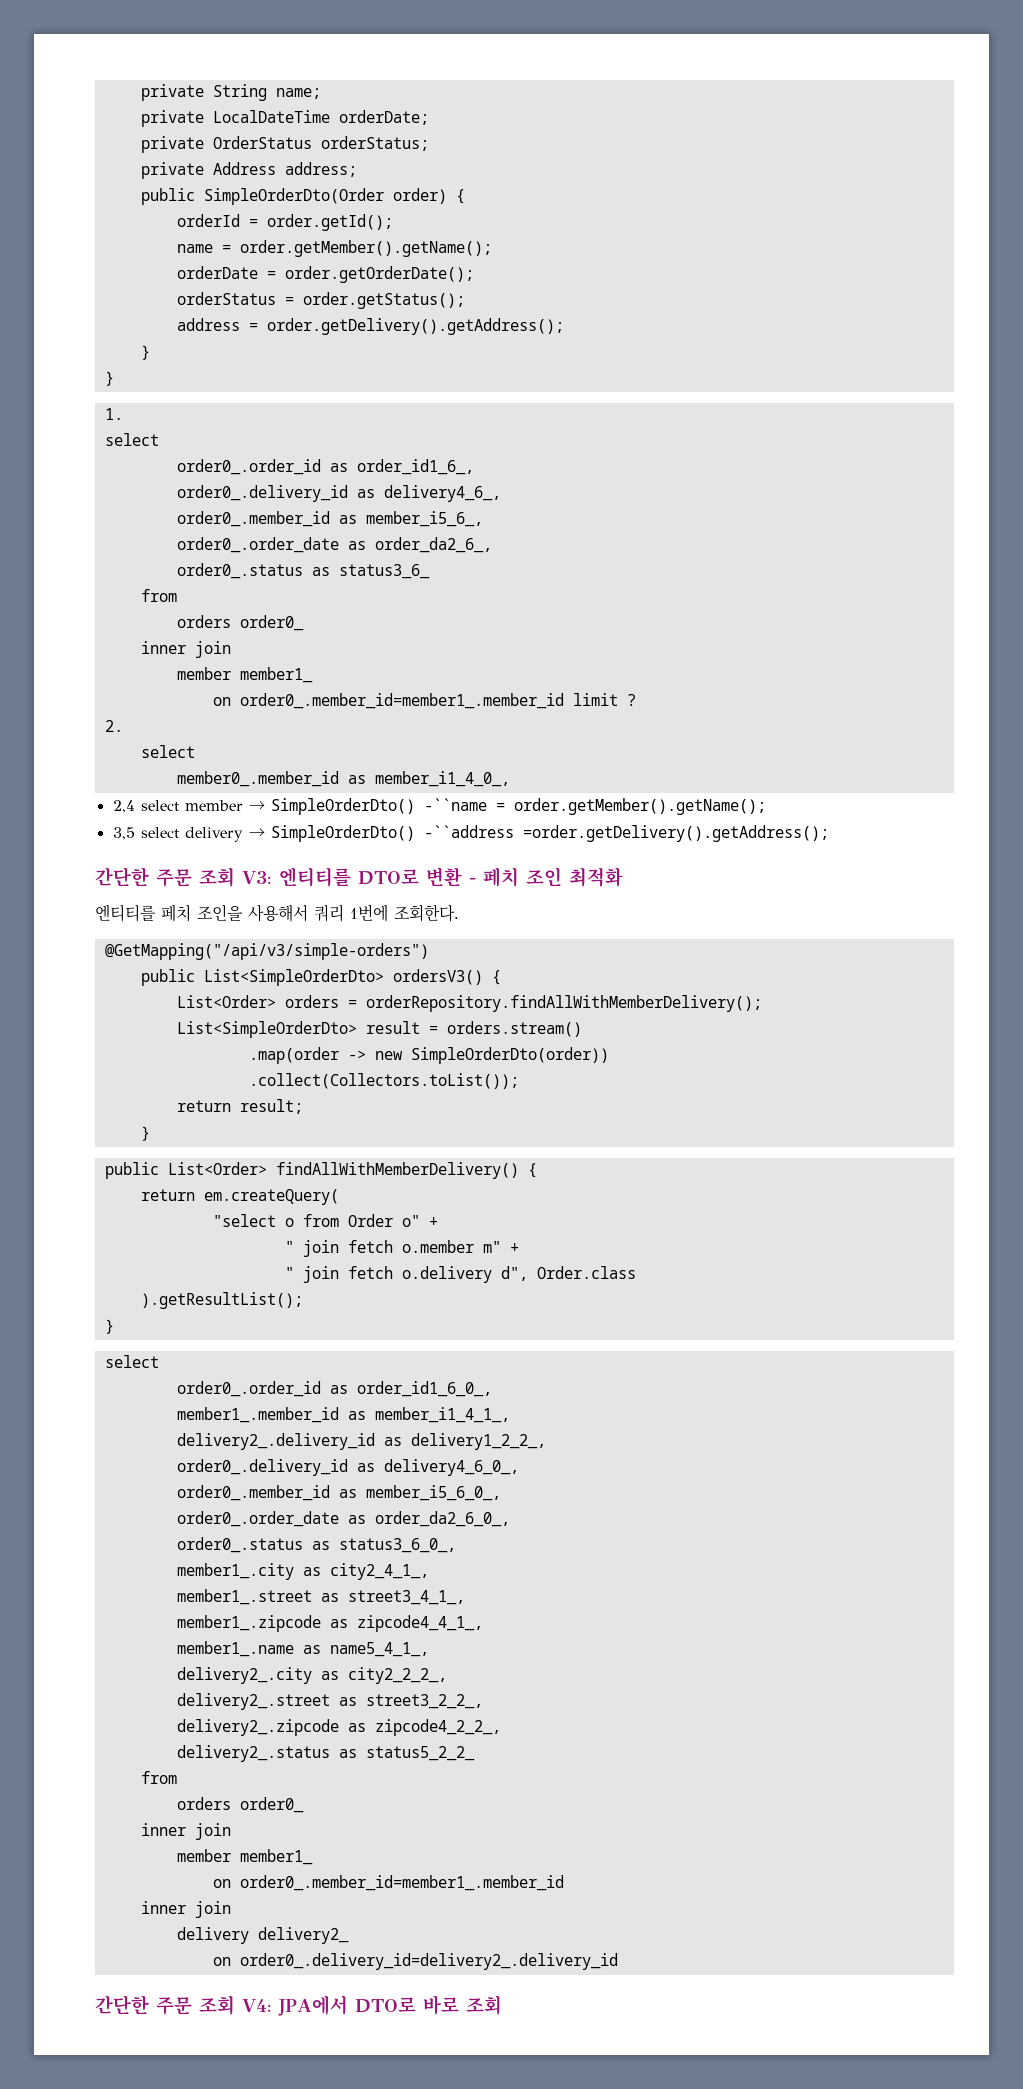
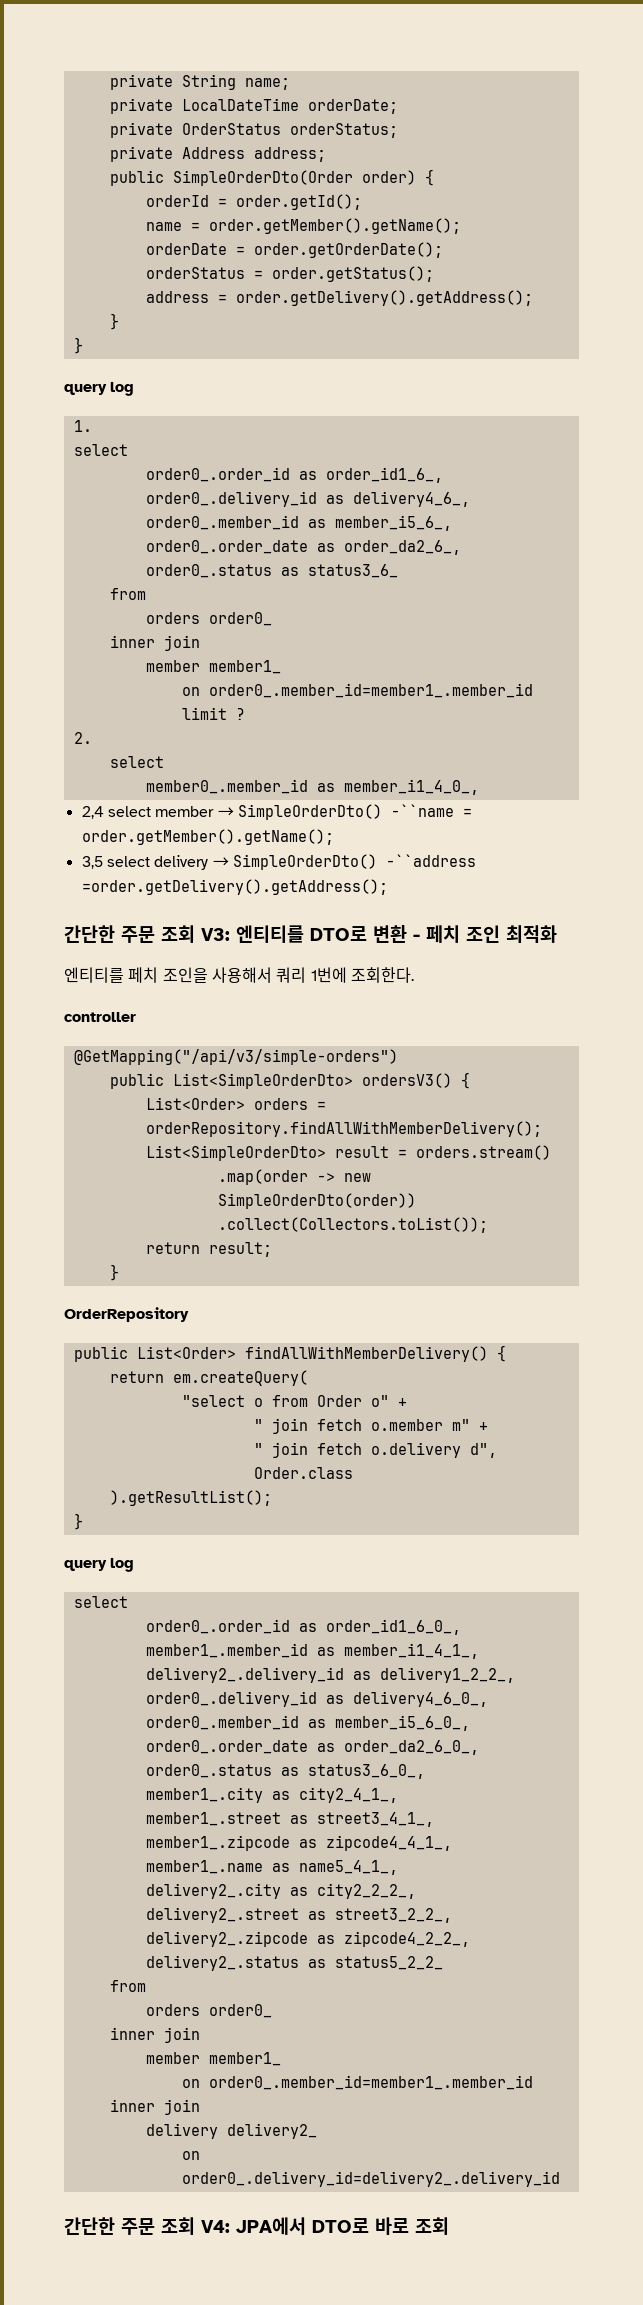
(114, 378) none -> [64,382,135,396] // query log
(459, 913) none -> [64,1012,136,1022] // controller
(150, 1133) none -> [64,1307,189,1322] // OrderRepository
(114, 1326) none -> [64,1558,135,1572] // query log

